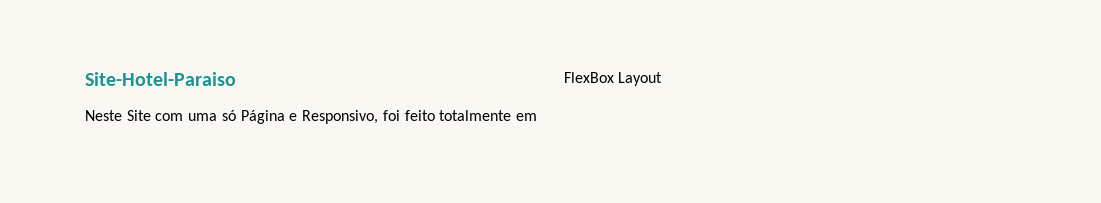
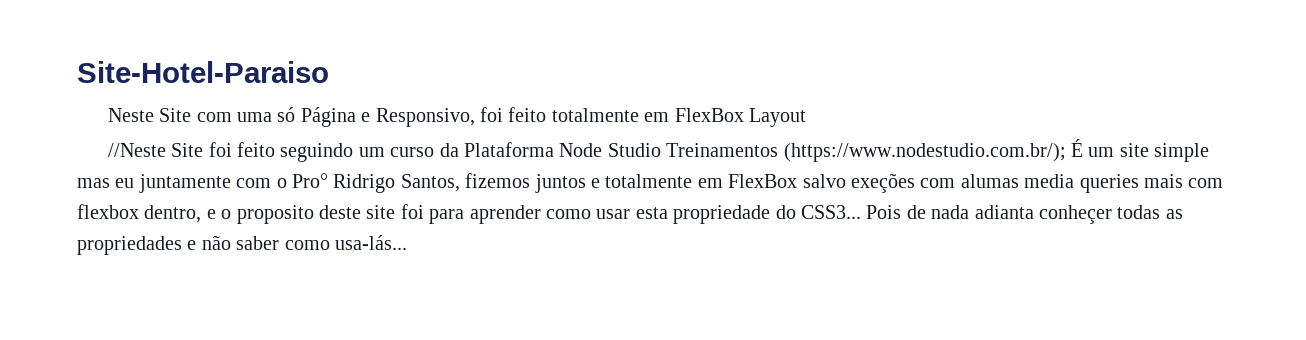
(663, 79) none -> [107,139,1210,162] [77,173,1224,193] [77,204,1183,224] [77,235,407,255] // //Neste Site foi feito seguindo um curso da Plataforma Node Studio Treinamentos (https://www.nodestudio.com.br/); É um site simple mas eu juntamente com o Pro° Ridrigo Santos, fizemos juntos e totalmente em FlexBox salvo exeções com alumas media queries mais com flexbox dentro, e o proposito deste site foi para aprender como usar esta propriedade do CSS3... Pois de nada adianta conheçer todas as propriedades e não saber como usa-lás...

